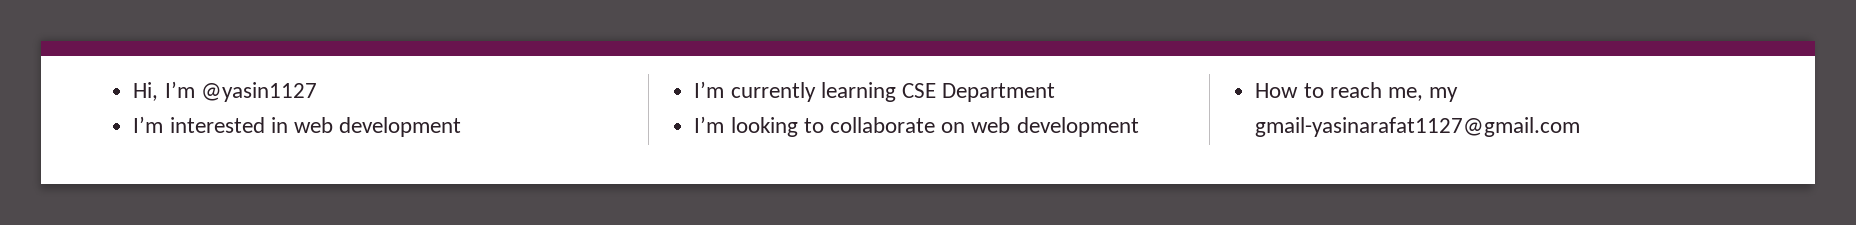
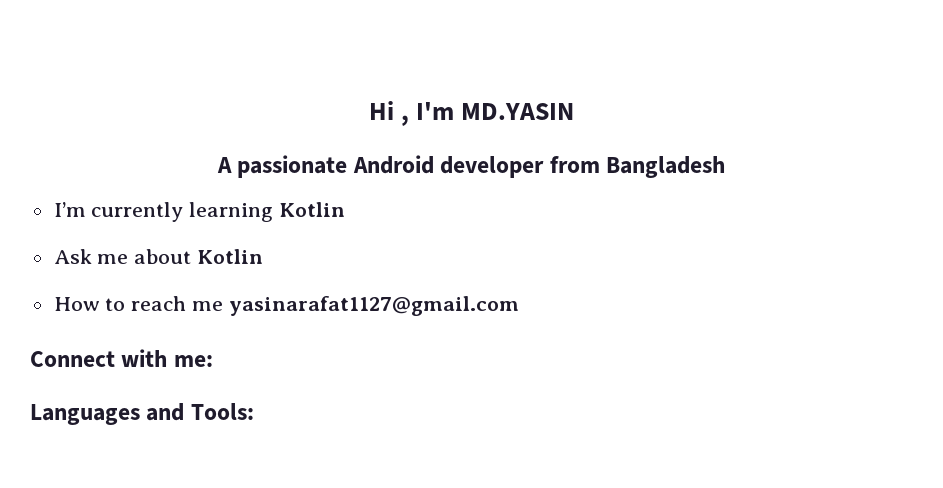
[133,81,317,102] [133,116,462,137] [694,81,1056,102] [694,116,1139,137] [1255,82,1459,102] [1255,117,1581,137] Hi, I’m @yasin1127 // I’m interested in web development // I’m currently learning CSE Department // I’m looking to collaborate on web development // How to reach me, my gmail-yasinarafat1127@gmail.com -> [368,101,575,126] [217,155,725,178] [53,202,346,222] [53,249,264,264] [53,296,519,316] [30,349,213,367] [30,403,254,425] Hi , I'm MD.YASIN // A passionate Android developer from Bangladesh // I’m currently learning Kotlin // Ask me about Kotlin // How to reach me yasinarafat1127@gmail.com // Connect with me: // Languages and Tools:

